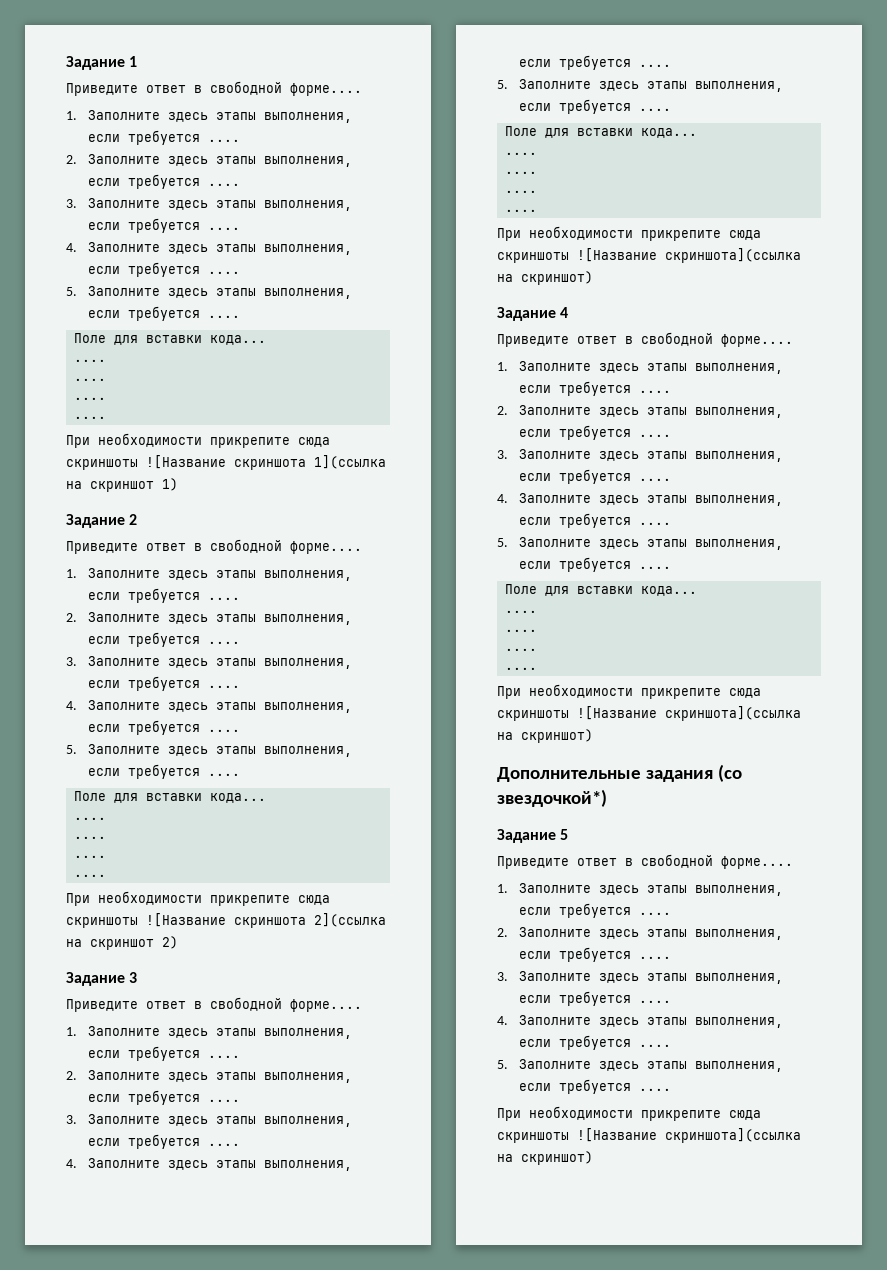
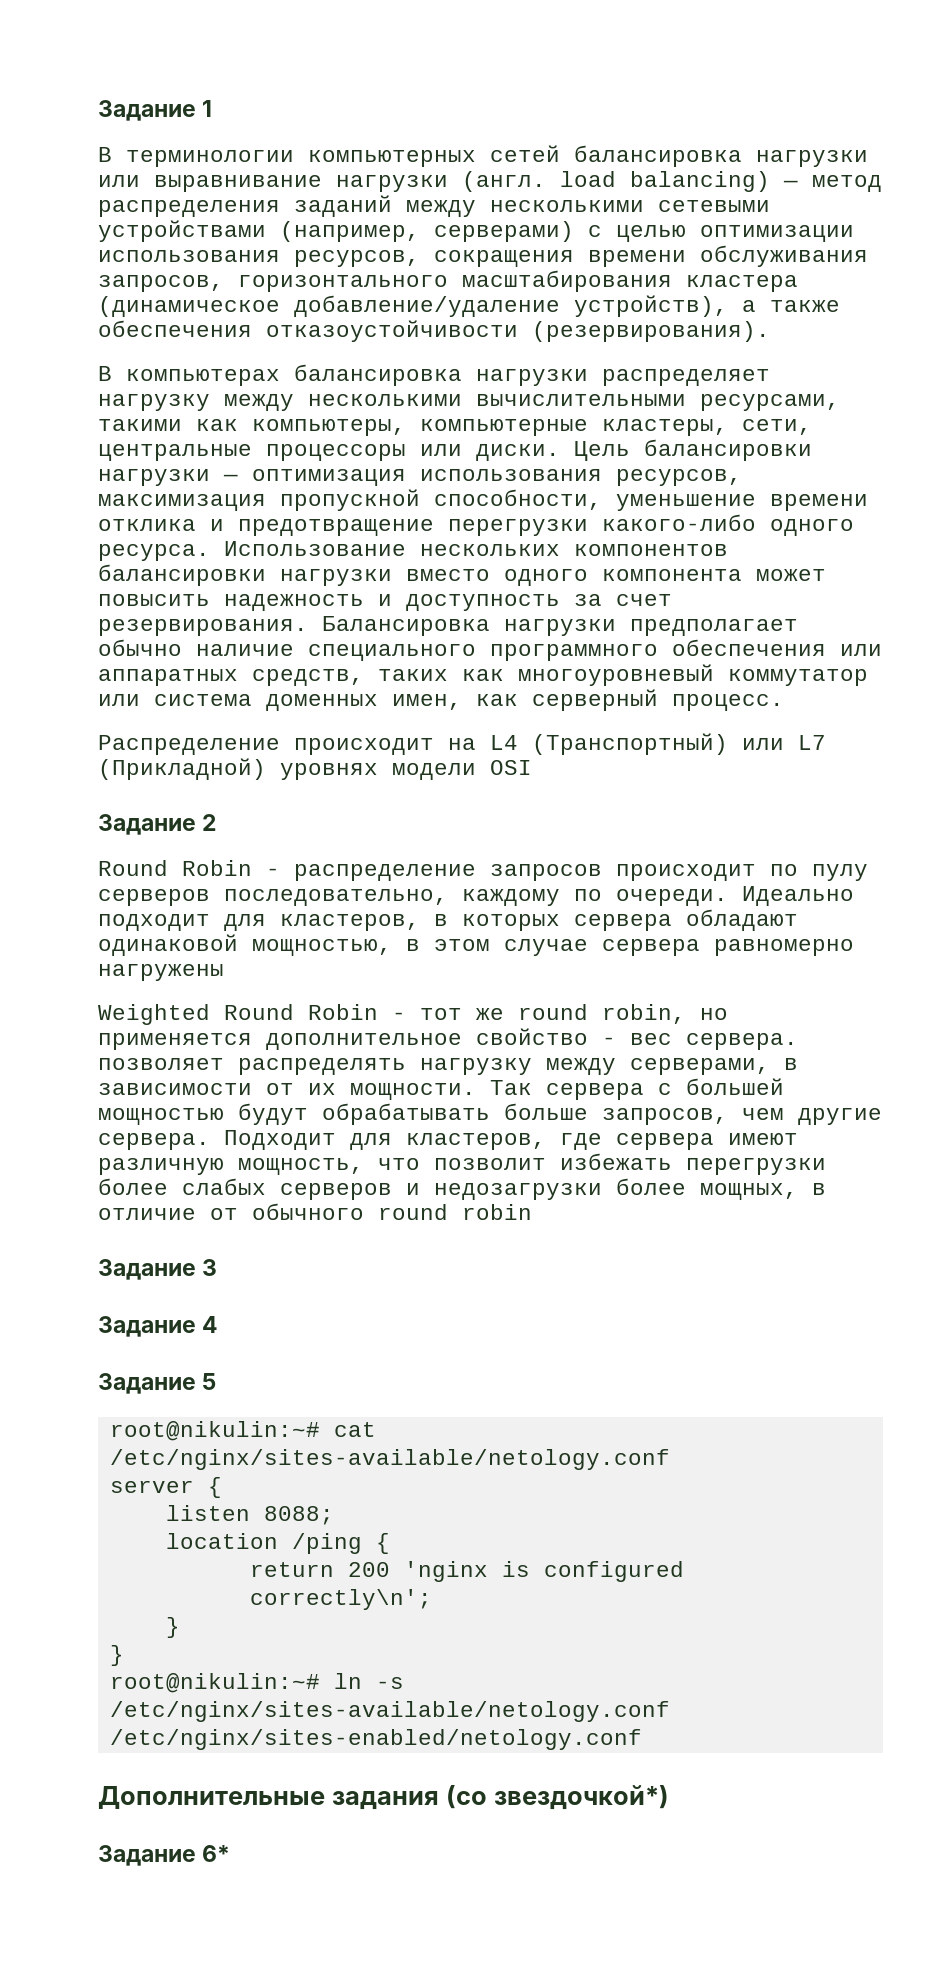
[66,81,362,96] [66,110,352,123] [87,130,240,145] [66,154,352,167] [87,174,240,189] [66,198,352,211] [87,218,240,233] [66,242,352,255] [87,262,240,277] [66,286,352,299] [87,306,240,321] [74,333,267,345] [74,359,107,362] [74,378,107,381] [74,397,107,400] [74,416,107,419] [66,433,330,448] [66,455,386,470] [66,478,178,492] [66,514,138,528] [66,539,362,554] [66,568,352,581] [87,588,240,603] [66,612,352,625] [87,632,240,647] [66,656,352,669] [87,676,240,691] [66,700,352,713] [87,720,240,735] [66,744,352,757] [87,764,240,779] [74,791,267,803] [74,817,107,820] [74,836,107,839] [74,855,107,858] [74,874,107,877] [66,891,330,906] [66,913,386,928] [66,936,178,950] [66,972,138,986] [66,997,362,1012] [66,1026,352,1039] [87,1046,240,1061] [66,1070,352,1083] [87,1090,240,1105] [66,1114,352,1127] [87,1134,240,1149] [66,1158,352,1171] [518,55,671,70] [497,79,783,92] [518,99,671,114] [505,126,698,138] [505,152,538,155] [505,171,538,174] [505,190,538,193] [505,209,538,212] [497,226,761,241] [497,248,801,263] [497,271,593,285] [497,307,569,321] [497,332,793,347] [497,361,783,374] [518,381,671,396] [497,405,783,418] [518,425,671,440] [497,449,783,462] [518,469,671,484] [497,493,783,506] [518,513,671,528] [497,537,783,550] [518,557,671,572] [505,584,698,596] [505,610,538,613] [505,629,538,632] [505,648,538,651] [505,667,538,670] [497,684,761,699] [497,706,801,721] [497,729,593,743] Приведите ответ в свободной форме.... // 1. Заполните здесь этапы выполнения, если требуется .... // 2. Заполните здесь этапы выполнения, если требуется .... // 3. Заполните здесь этапы выполнения, если требуется .... // 4. Заполните здесь этапы выполнения, если требуется .... // 5. Заполните здесь этапы выполнения, если требуется .... // Поле для вставки кода... // .... // .... // .... // .... // При необходимости прикрепитe сюда скриншоты ![Название скриншота 1](ссылка на скриншот 1) // Задание 2 // Приведите ответ в свободной форме.... // 1. Заполните здесь этапы выполнения, если требуется .... // 2. Заполните здесь этапы выполнения, если требуется .... // 3. Заполните здесь этапы выполнения, если требуется .... // 4. Заполните здесь этапы выполнения, если требуется .... // 5. Заполните здесь этапы выполнения, если требуется .... // Поле для вставки кода... // .... // .... // .... // .... // При необходимости прикрепитe сюда скриншоты ![Название скриншота 2](ссылка на скриншот 2) // Задание 3 // Приведите ответ в свободной форме.... // 1. Заполните здесь этапы выполнения, если требуется .... // 2. Заполните здесь этапы выполнения, если требуется .... // 3. Заполните здесь этапы выполнения, если требуется .... // 4. Заполните здесь этапы выполнения, если требуется .... // 5. Заполните здесь этапы выполнения, если требуется .... // Поле для вставки кода... // .... // .... // .... // .... // При необходимости прикрепитe сюда скриншоты ![Название скриншота](ссылка на скриншот) // Задание 4 // Приведите ответ в свободной форме.... // 1. Заполните здесь этапы выполнения, если требуется .... // 2. Заполните здесь этапы выполнения, если требуется .... // 3. Заполните здесь этапы выполнения, если требуется .... // 4. Заполните здесь этапы выполнения, если требуется .... // 5. Заполните здесь этапы выполнения, если требуется .... // Поле для вставки кода... // .... // .... // .... // .... // При необходимости прикрепитe сюда скриншоты ![Название скриншота](ссылка на скриншот) -> [98,145,868,167] [98,171,882,192] [98,195,770,217] [98,220,854,242] [98,245,868,267] [98,270,798,292] [98,295,840,317] [98,320,770,342] [98,364,770,386] [98,394,840,411] [98,419,812,436] [98,439,812,461] [98,469,742,486] [98,489,868,511] [98,514,854,536] [98,541,728,561] [98,564,826,586] [98,594,672,611] [98,616,798,636] [98,639,882,661] [98,664,868,686] [98,689,784,711] [98,733,826,755] [98,758,532,780] [98,814,217,835] [98,860,868,881] [98,886,854,906] [98,909,798,931] [98,934,854,956] [98,964,224,981] [98,1004,728,1025] [98,1028,798,1050] [98,1058,798,1075] [98,1078,784,1100] [98,1103,882,1125] [98,1130,798,1150] [98,1153,826,1175] [98,1178,826,1200] [98,1203,532,1220] [98,1259,218,1280] [98,1316,219,1337] [98,1373,217,1394] [110,1421,377,1441] [110,1449,671,1470] [110,1477,223,1498] [166,1505,335,1525] [166,1533,391,1554] [250,1561,685,1582] [250,1589,433,1610] [166,1617,181,1638] [110,1645,125,1666] [110,1673,405,1693] [110,1701,671,1722] [110,1729,643,1750] В терминологии компьютерных сетей балансировка нагрузки или выравнивание нагрузки (англ. load balancing) — метод распределения заданий между несколькими сетевыми устройствами (например, серверами) с целью оптимизации использования ресурсов, сокращения времени обслуживания запросов, горизонтального масштабирования кластера (динамическое добавление/удаление устройств), а также обеспечения отказоустойчивости (резервирования). // В компьютерах балансировка нагрузки распределяет нагрузку между несколькими вычислительными ресурсами, такими как компьютеры, компьютерные кластеры, сети, центральные процессоры или диски. Цель балансировки нагрузки — оптимизация использования ресурсов, максимизация пропускной способности, уменьшение времени отклика и предотвращение перегрузки какого-либо одного ресурса. Использование нескольких компонентов балансировки нагрузки вместо одного компонента может повысить надежность и доступность за счет резервирования. Балансировка нагрузки предполагает обычно наличие специального программного обеспечения или аппаратных средств, таких как многоуровневый коммутатор или система доменных имен, как серверный процесс. // Распределение происходит на L4 (Транспортный) или L7 (Прикладной) уровнях модели OSI // Задание 2 // Round Robin - распределение запросов происходит по пулу серверов последовательно, каждому по очереди. Идеально подходит для кластеров, в которых сервера обладают одинаковой мощностью, в этом случае сервера равномерно нагружены // Weighted Round Robin - тот же round robin, но применяется дополнительное свойство - вес сервера. позволяет распределять нагрузку между серверами, в зависимости от их мощности. Так сервера с большей мощностью будут обрабатывать больше запросов, чем другие сервера. Подходит для кластеров, где сервера имеют различную мощность, что позволит избежать перегрузки более слабых серверов и недозагрузки более мощных, в отличие от обычного round robin // Задание 3 // Задание 4 // Задание 5 // root@nikulin:~# cat /etc/nginx/sites-available/netology.conf // server { // listen 8088; // location /ping { // return 200 'nginx is configured correctly\n'; // } // } // root@nikulin:~# ln -s /etc/nginx/sites-available/netology.conf /etc/nginx/sites-enabled/netology.conf
[560,829,569,840] [497,854,793,869] [497,883,783,896] [518,903,671,918] [497,927,783,940] [518,947,671,962] [497,971,783,984] [518,991,671,1006] [497,1015,783,1028] [518,1035,671,1050] [497,1059,783,1072] [518,1079,671,1094] [497,1106,761,1121] [497,1128,801,1143] [497,1151,593,1165] 5 // Приведите ответ в свободной форме.... // 1. Заполните здесь этапы выполнения, если требуется .... // 2. Заполните здесь этапы выполнения, если требуется .... // 3. Заполните здесь этапы выполнения, если требуется .... // 4. Заполните здесь этапы выполнения, если требуется .... // 5. Заполните здесь этапы выполнения, если требуется .... // При необходимости прикрепитe сюда скриншоты ![Название скриншота](ссылка на скриншот) -> [202,1845,231,1862] 6*

